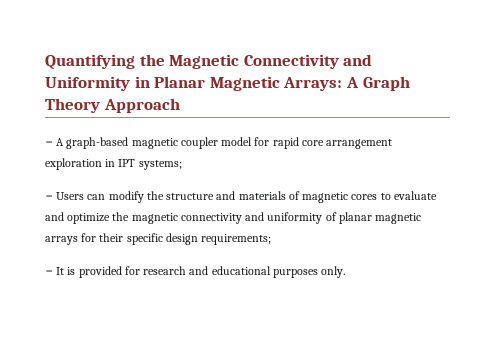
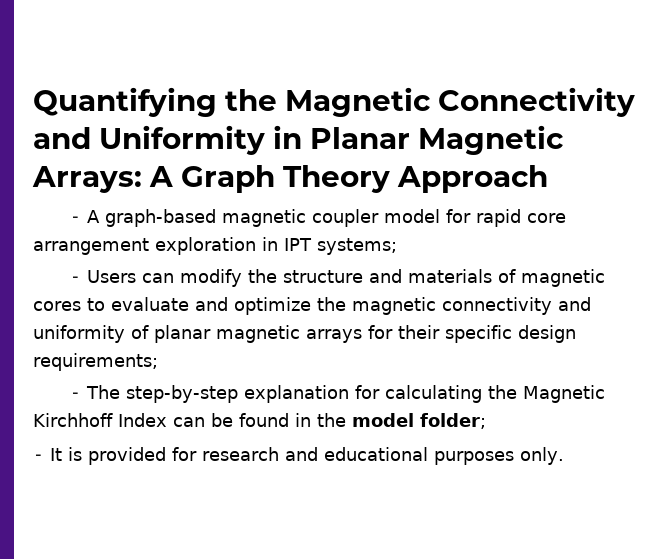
(272, 239) none -> [70,385,606,403] [33,413,486,429] // - The step-by-step explanation for calculating the Magnetic Kirchhoff Index can be found in the model folder;

